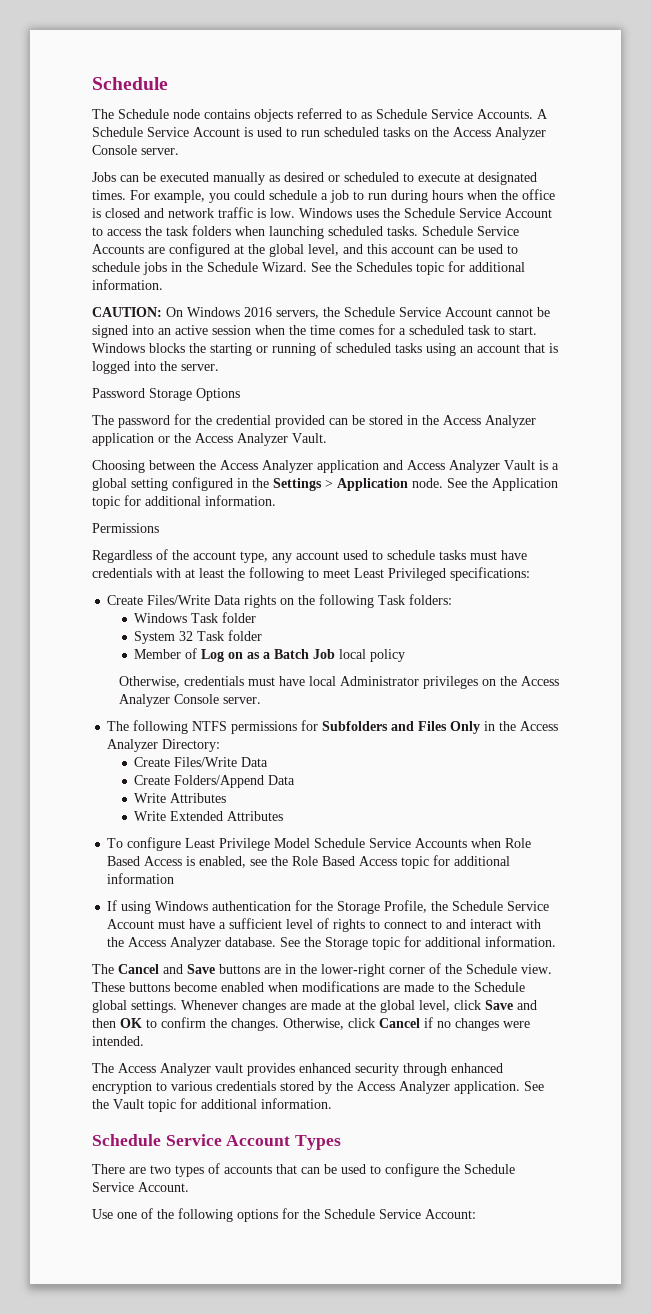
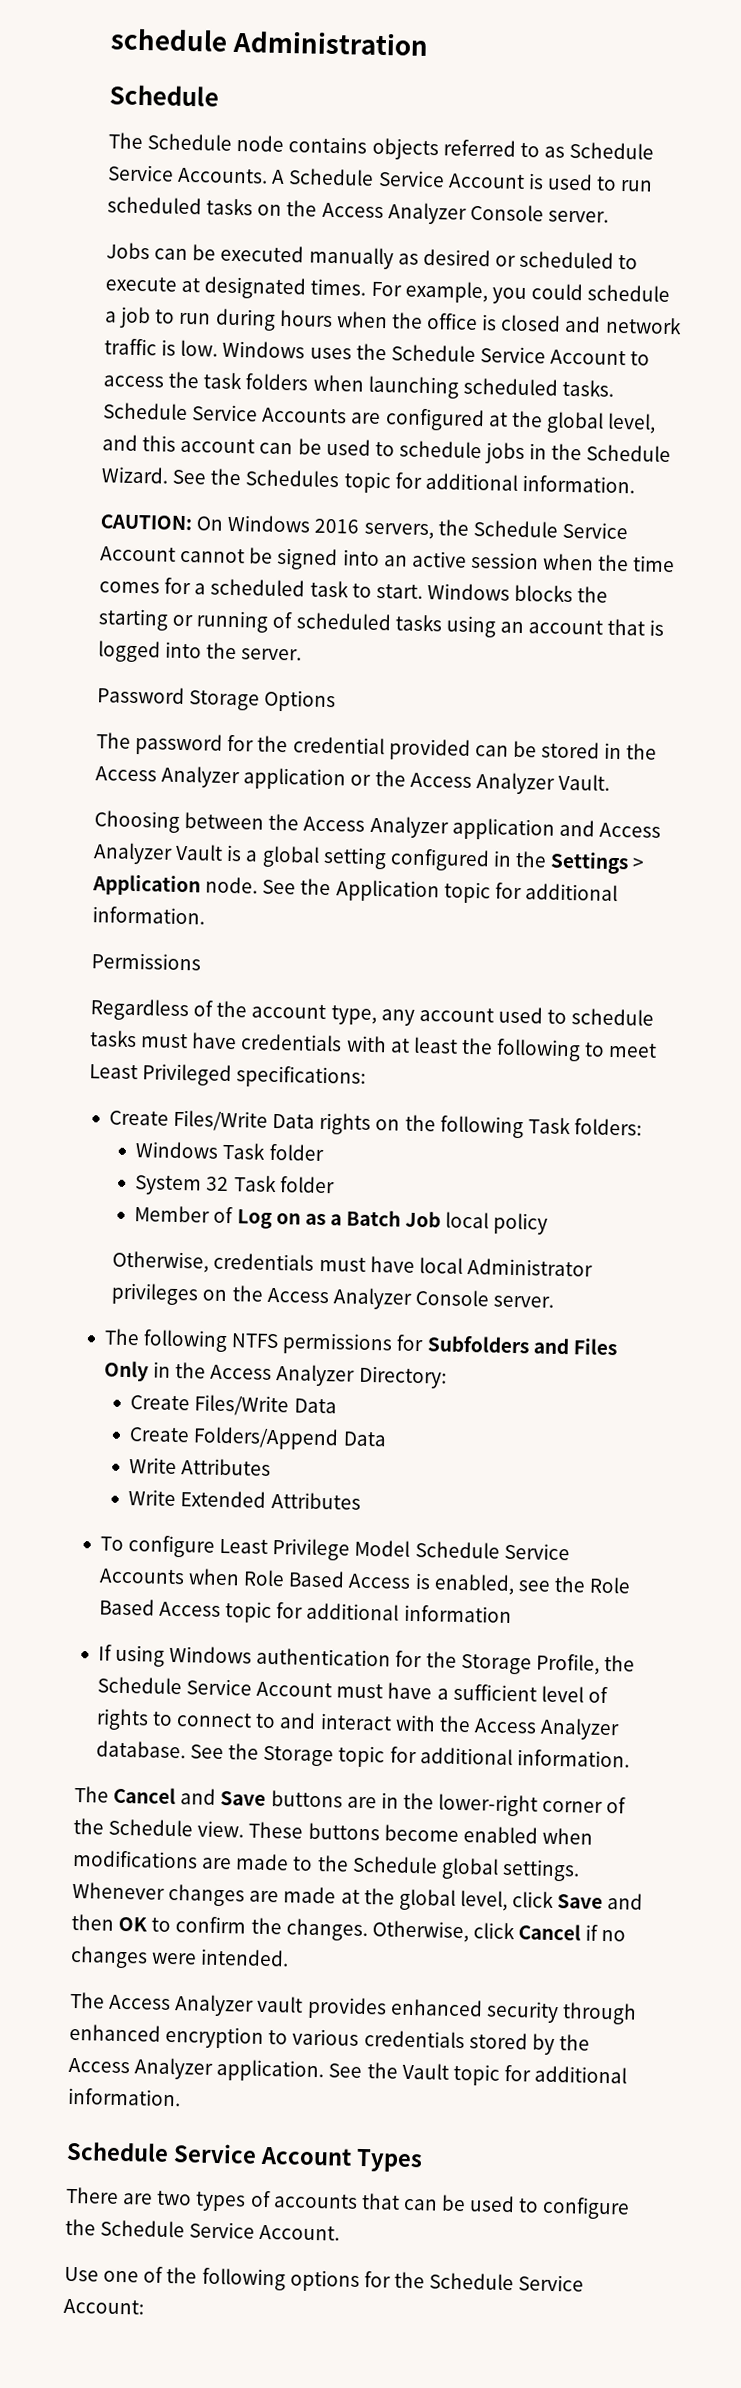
(92, 83) none -> [110,27,430,56] schedule Administration //

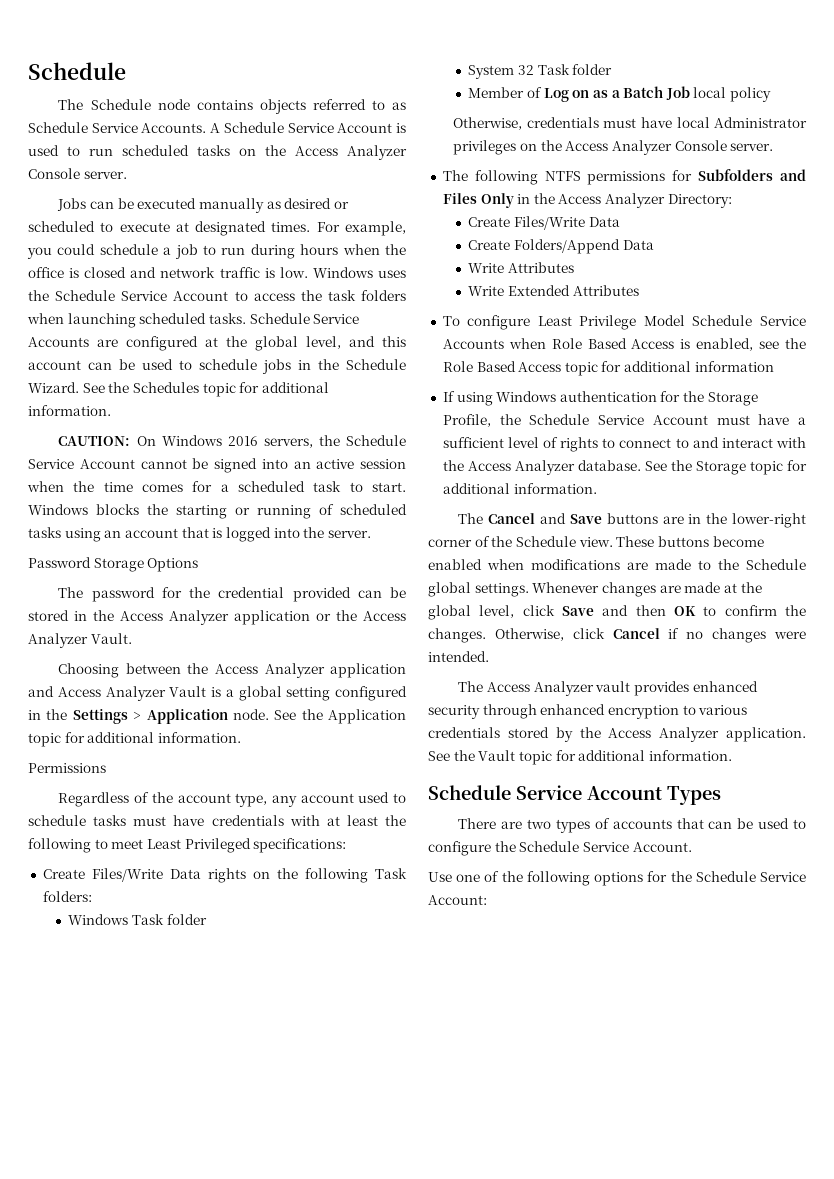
[110,27,430,56] schedule Administration // -> (28, 71) none

